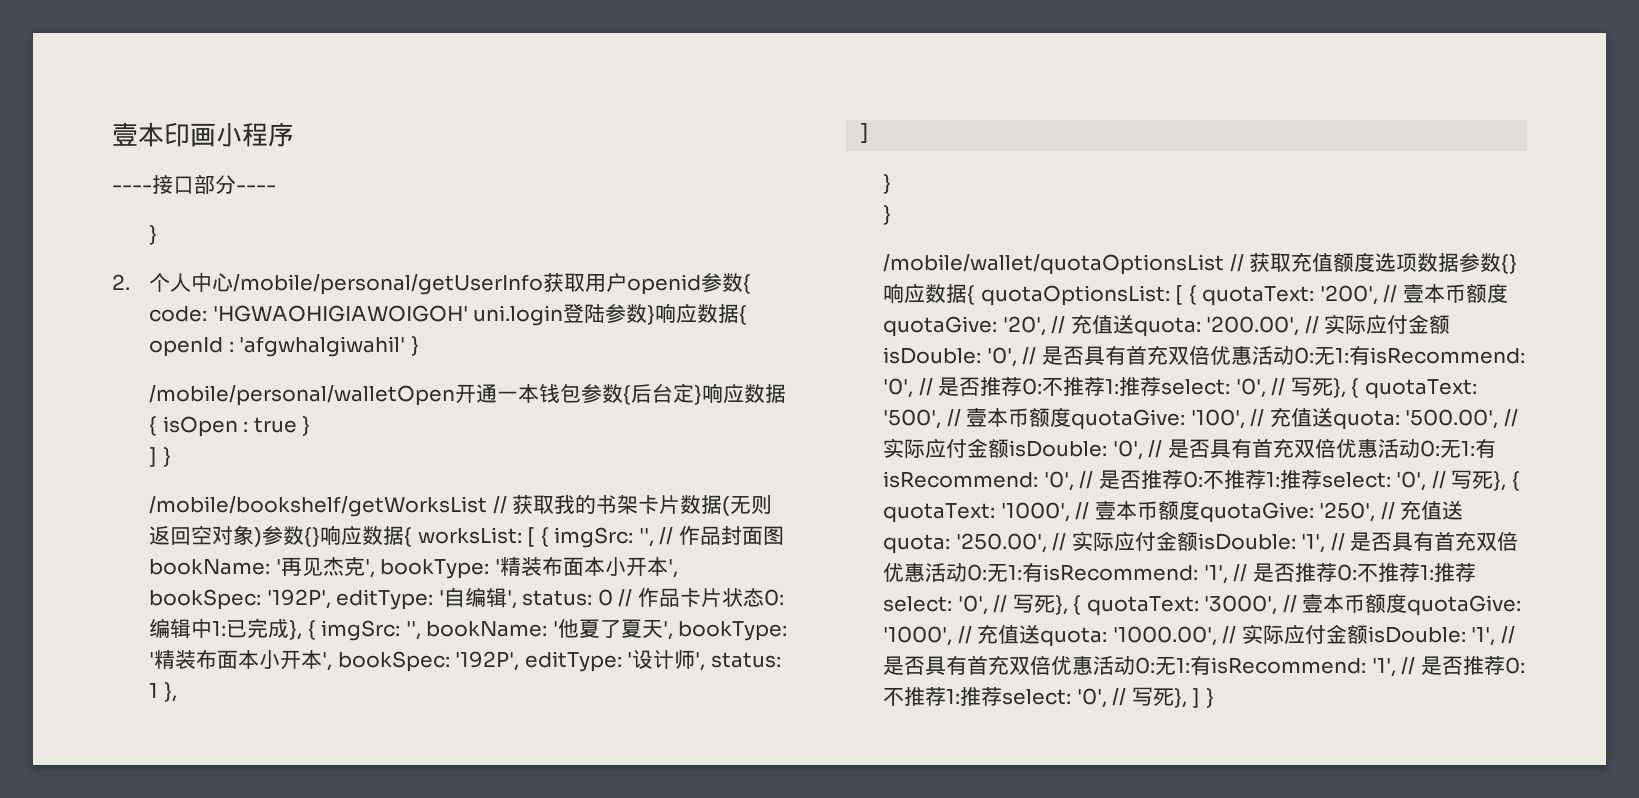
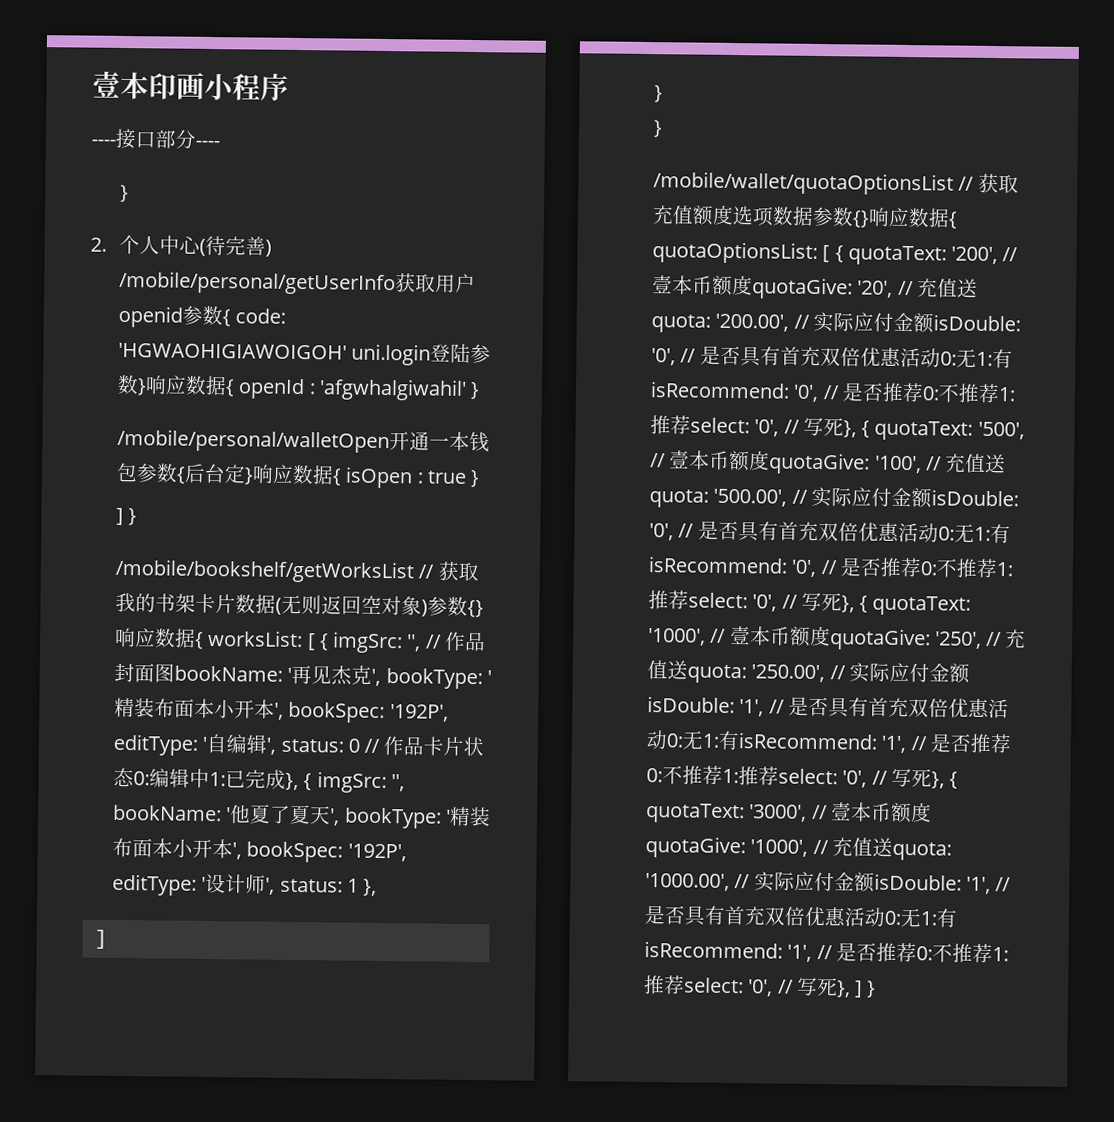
(233, 282) none -> [198,235,272,257] (待完善)

